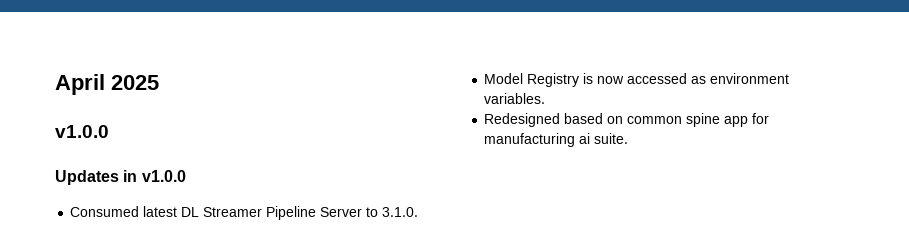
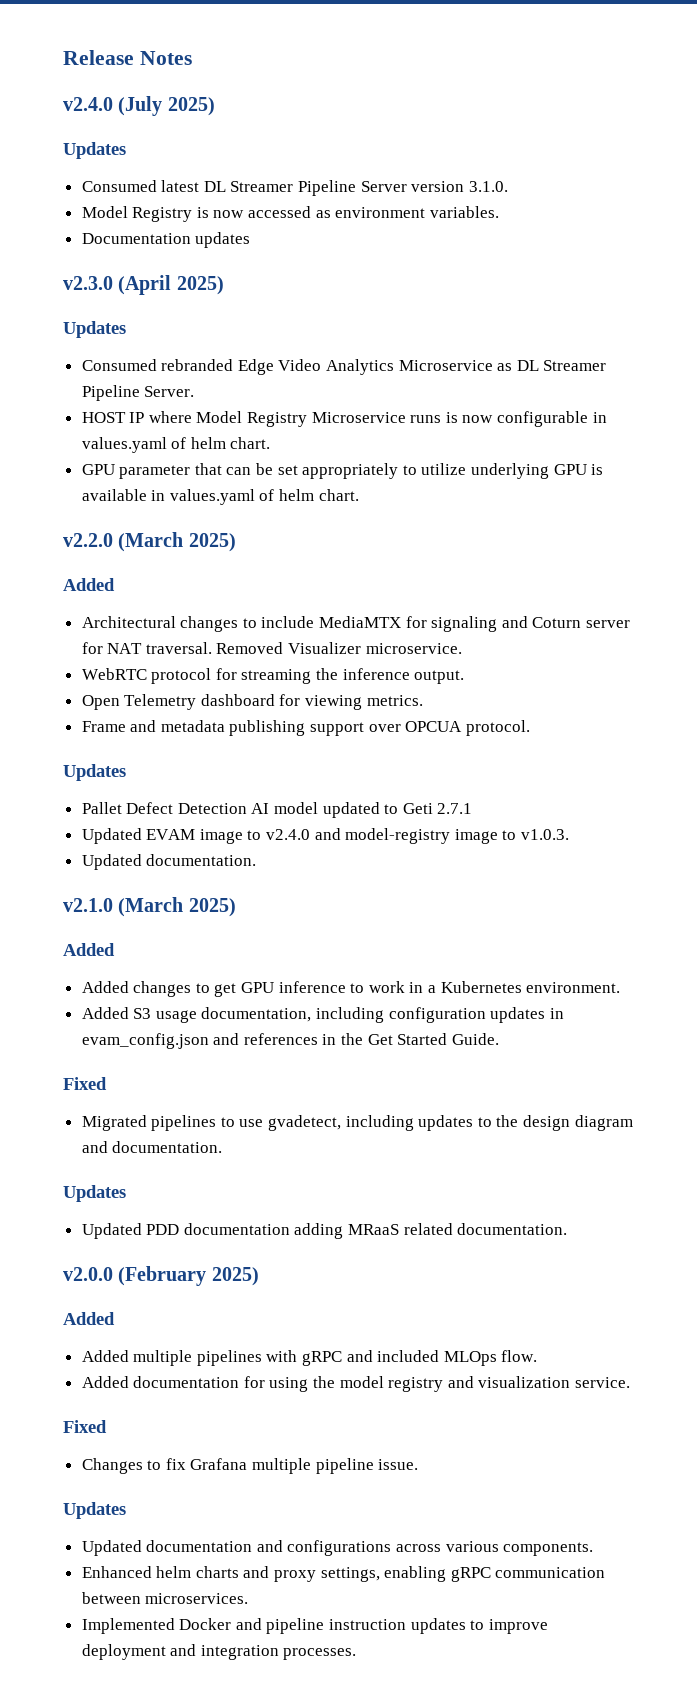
[55,74,159,95] [55,125,109,138] [55,170,186,185] April 2025 // v1.0.0 // Updates in v1.0.0 -> [63,50,192,65] [63,96,215,116] [63,142,126,159] Release Notes // v2.4.0 (July 2025) // Updates
[366,207,379,217] to -> [411,181,465,192] version
[484,113,770,127] [484,133,629,147] Redesigned based on common spine app for manufacturing ai suite. -> [81,232,251,248] [63,275,224,295] [63,321,126,338] [81,359,607,375] [81,385,195,401] [81,411,607,427] [81,437,271,453] [81,463,604,479] [81,489,359,505] [63,532,236,552] [63,578,115,591] [81,616,631,632] [81,642,462,654] [81,668,465,684] [81,694,423,710] [81,720,530,736] [63,764,126,781] [81,802,473,818] [81,828,570,844] [81,854,257,870] [63,897,236,917] [63,943,115,956] [81,981,621,997] [81,1007,564,1023] [81,1033,499,1049] [63,1077,107,1090] [81,1115,633,1131] [81,1141,223,1153] [63,1185,126,1202] [81,1223,568,1239] [63,1266,259,1286] [63,1312,115,1325] [81,1350,538,1366] [81,1376,631,1392] [63,1420,107,1433] [81,1458,419,1474] [63,1502,126,1519] [81,1540,594,1556] [81,1566,606,1582] [81,1592,249,1604] [81,1618,548,1634] [81,1644,357,1660] Documentation updates // v2.3.0 (April 2025) // Updates // Consumed rebranded Edge Video Analytics Microservice as DL Streamer Pipeline Server. // HOST IP where Model Registry Microservice runs is now configurable in values.yaml of helm chart. // GPU parameter that can be set appropriately to utilize underlying GPU is available in values.yaml of helm chart. // v2.2.0 (March 2025) // Added // Architectural changes to include MediaMTX for signaling and Coturn server for NAT traversal. Removed Visualizer microservice. // WebRTC protocol for streaming the inference output. // Open Telemetry dashboard for viewing metrics. // Frame and metadata publishing support over OPCUA protocol. // Updates // Pallet Defect Detection AI model updated to Geti 2.7.1 // Updated EVAM image to v2.4.0 and model-registry image to v1.0.3. // Updated documentation. // v2.1.0 (March 2025) // Added // Added changes to get GPU inference to work in a Kubernetes environment. // Added S3 usage documentation, including configuration updates in evam_config.json and references in the Get Started Guide. // Fixed // Migrated pipelines to use gvadetect, including updates to the design diagram and documentation. // Updates // Updated PDD documentation adding MRaaS related documentation. // v2.0.0 (February 2025) // Added // Added multiple pipelines with gRPC and included MLOps flow. // Added documentation for using the model registry and visualization service. // Fixed // Changes to fix Grafana multiple pipeline issue. // Updates // Updated documentation and configurations across various components. // Enhanced helm charts and proxy settings, enabling gRPC communication between microservices. // Implemented Docker and pipeline instruction updates to improve deployment and integration processes.

